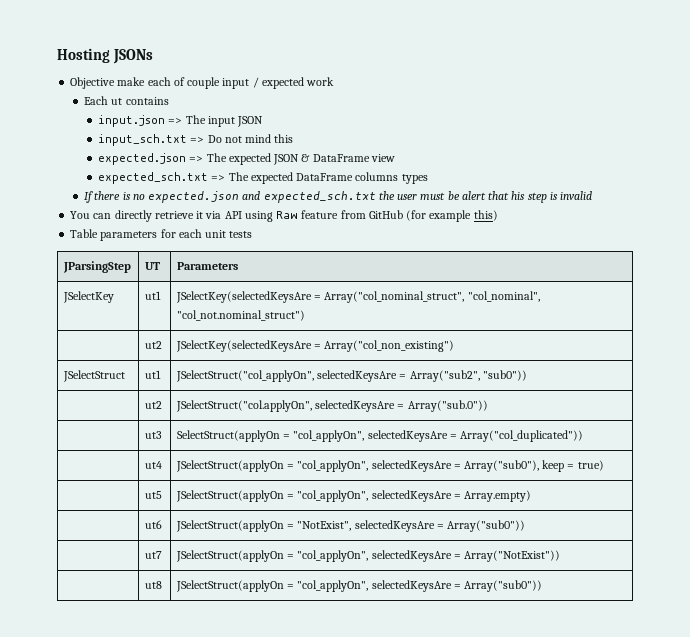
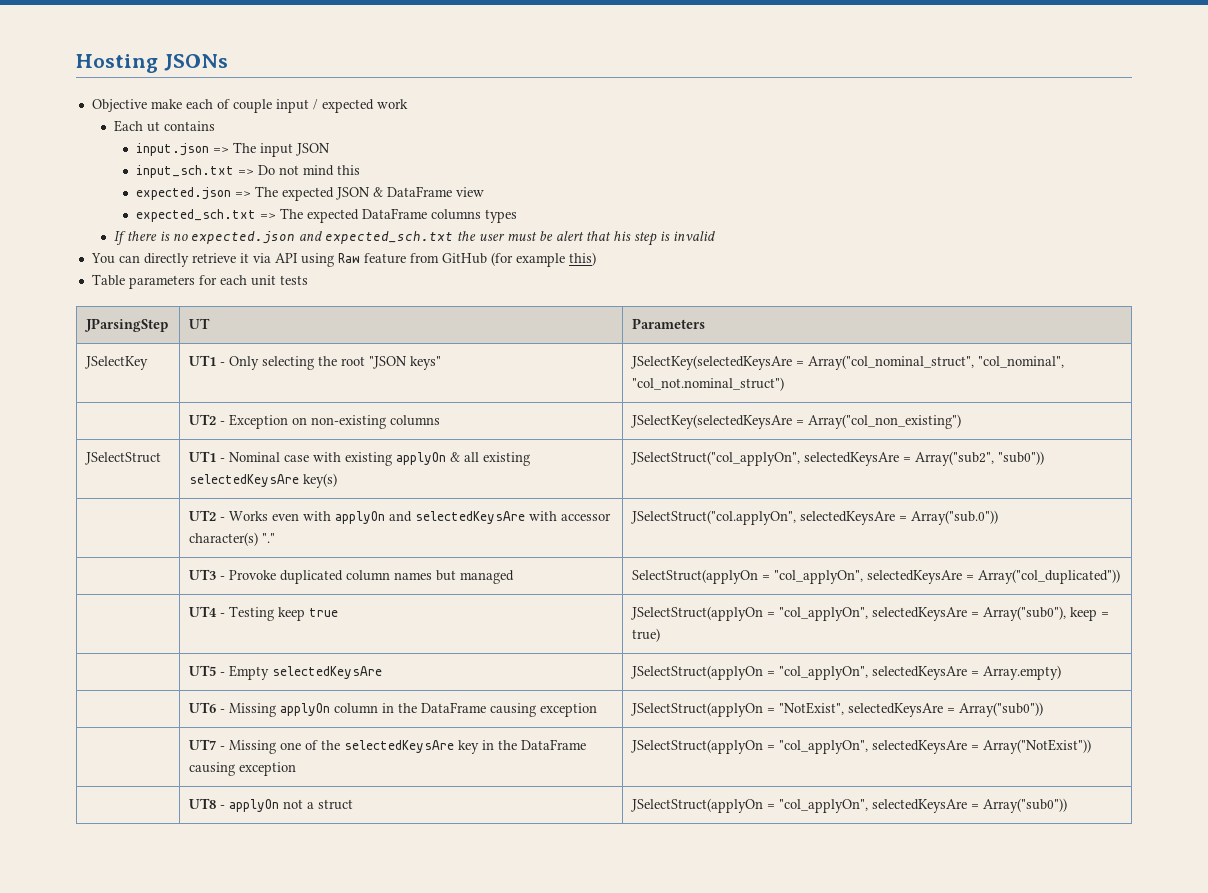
[144,291,161,300] ut1 -> [189,355,442,370] UT1 - Only selecting the root "JSON keys"
[144,341,162,349] [175,340,455,352] [62,370,125,382] [144,370,161,379] ut2 | JSelectKey(selectedKeysAre = Array("col_non_existing") // JSelectStruct | ut1 -> [189,414,441,429] [631,414,962,429] [85,452,162,465] [189,451,531,466] [189,473,338,488] UT2 - Exception on non-existing columns | JSelectKey(selectedKeysAre = Array("col_non_existing") // JSelectStruct | UT1 - Nominal case with existing applyOn & all existing selectedKeysAre key(s)
[144,401,162,409] [175,400,488,412] [144,431,162,439] ut2 | JSelectStruct("col.applyOn", selectedKeysAre = Array("sub.0")) // | ut3 -> [189,510,612,524] [189,532,276,546] [631,510,999,525] [189,569,515,584] UT2 - Works even with applyOn and selectedKeysAre with accessor character(s) "." | JSelectStruct("col.applyOn", selectedKeysAre = Array("sub.0")) // | UT3 - Provoke duplicated column names but managed
[144,461,162,469] ut4 -> [189,606,339,621] UT4 - Testing keep true
[144,491,162,499] ut5 -> [189,665,383,680] UT5 - Empty selectedKeysAre
[144,520,162,529] ut6 -> [189,702,598,717] UT6 - Missing applyOn column in the DataFrame causing exception
[144,551,162,559] ut7 -> [189,739,587,754] [189,762,297,776] UT7 - Missing one of the selectedKeysAre key in the DataFrame causing exception
[144,581,162,589] ut8 -> [189,798,354,812] UT8 - applyOn not a struct

